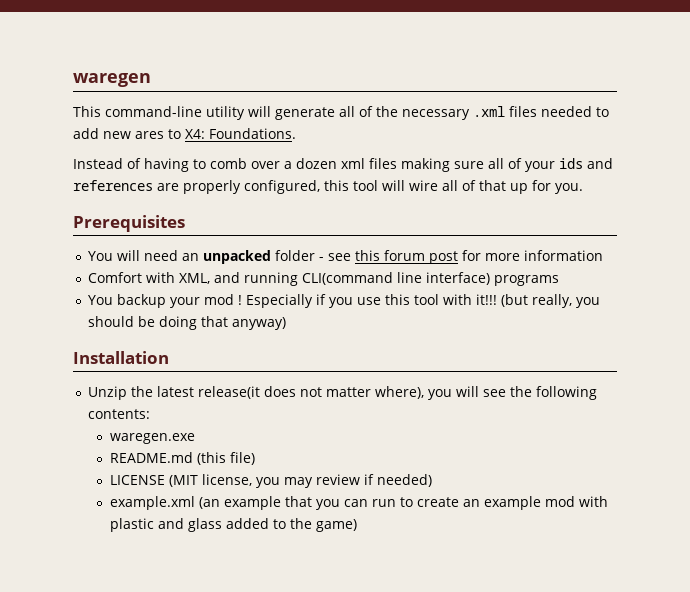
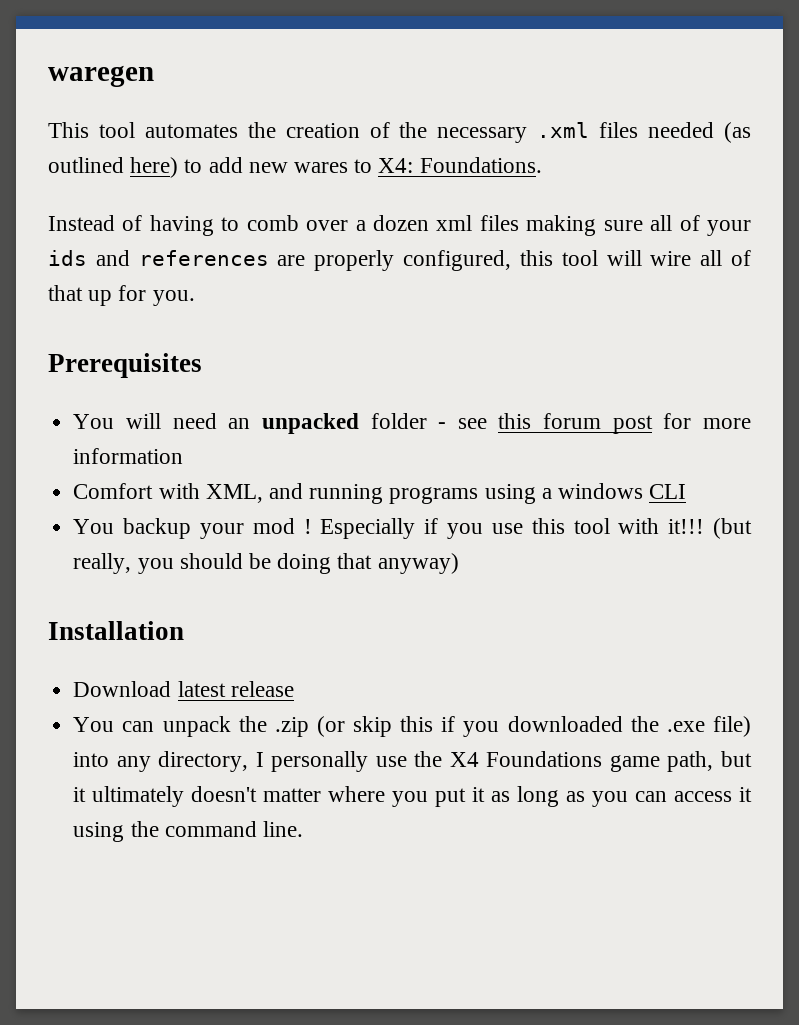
[105,106,355,120] command-line utility will generate all -> [98,122,360,138] tool automates the creation
(592, 111) none -> [723,122,751,143] [48,157,179,178] (as outlined here)
[135,131,164,139] ares -> [294,162,349,173] wares
[302,272,560,286] CLI(command line interface) programs -> [389,483,687,504] programs using a windows CLI
[88,386,598,400] [88,409,151,419] [109,433,195,444] [109,452,255,465] [109,474,432,488] [109,496,608,510] [109,518,357,532] Unzip the latest release(it does not matter where), you will see the following contents: // waregen.exe // README.md (this file) // LICENSE (MIT license, you may review if needed) // example.xml (an example that you can run to create an example mod with plastic and glass added to the game) -> [73,681,294,697] [73,716,752,737] [73,751,752,772] [73,786,752,807] [73,821,303,842] Download latest release // You can unpack the .zip (or skip this if you downloaded the .exe file) into any directory, I personally use the X4 Foundations game path, but it ultimately doesn't matter where you put it as long as you can access it using the command line.

